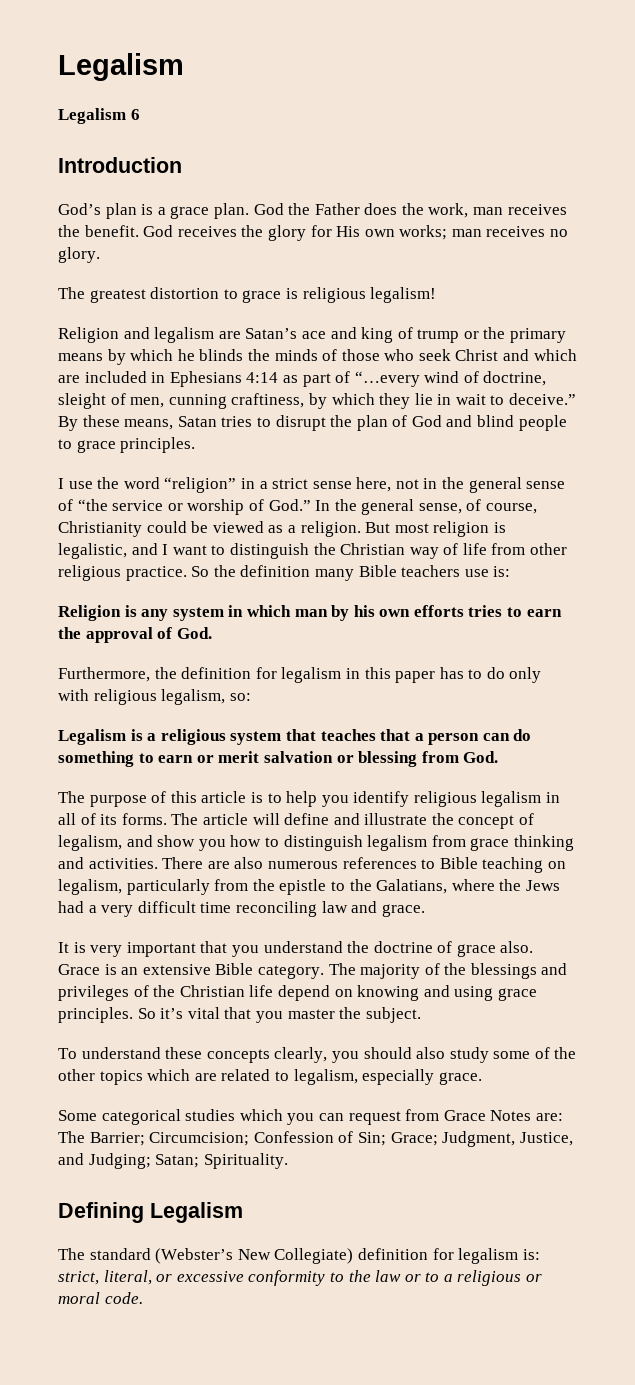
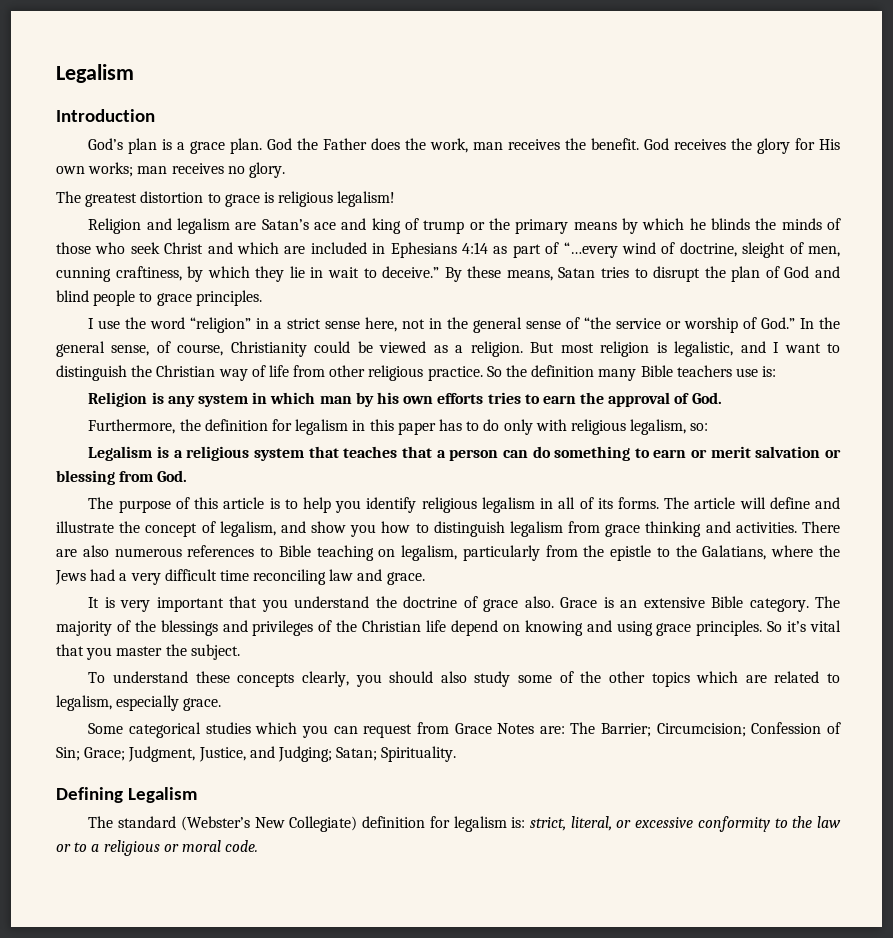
[58,53,184,81] [58,108,140,124] Legalism // Legalism 6 -> [56,64,134,83] Legalism

